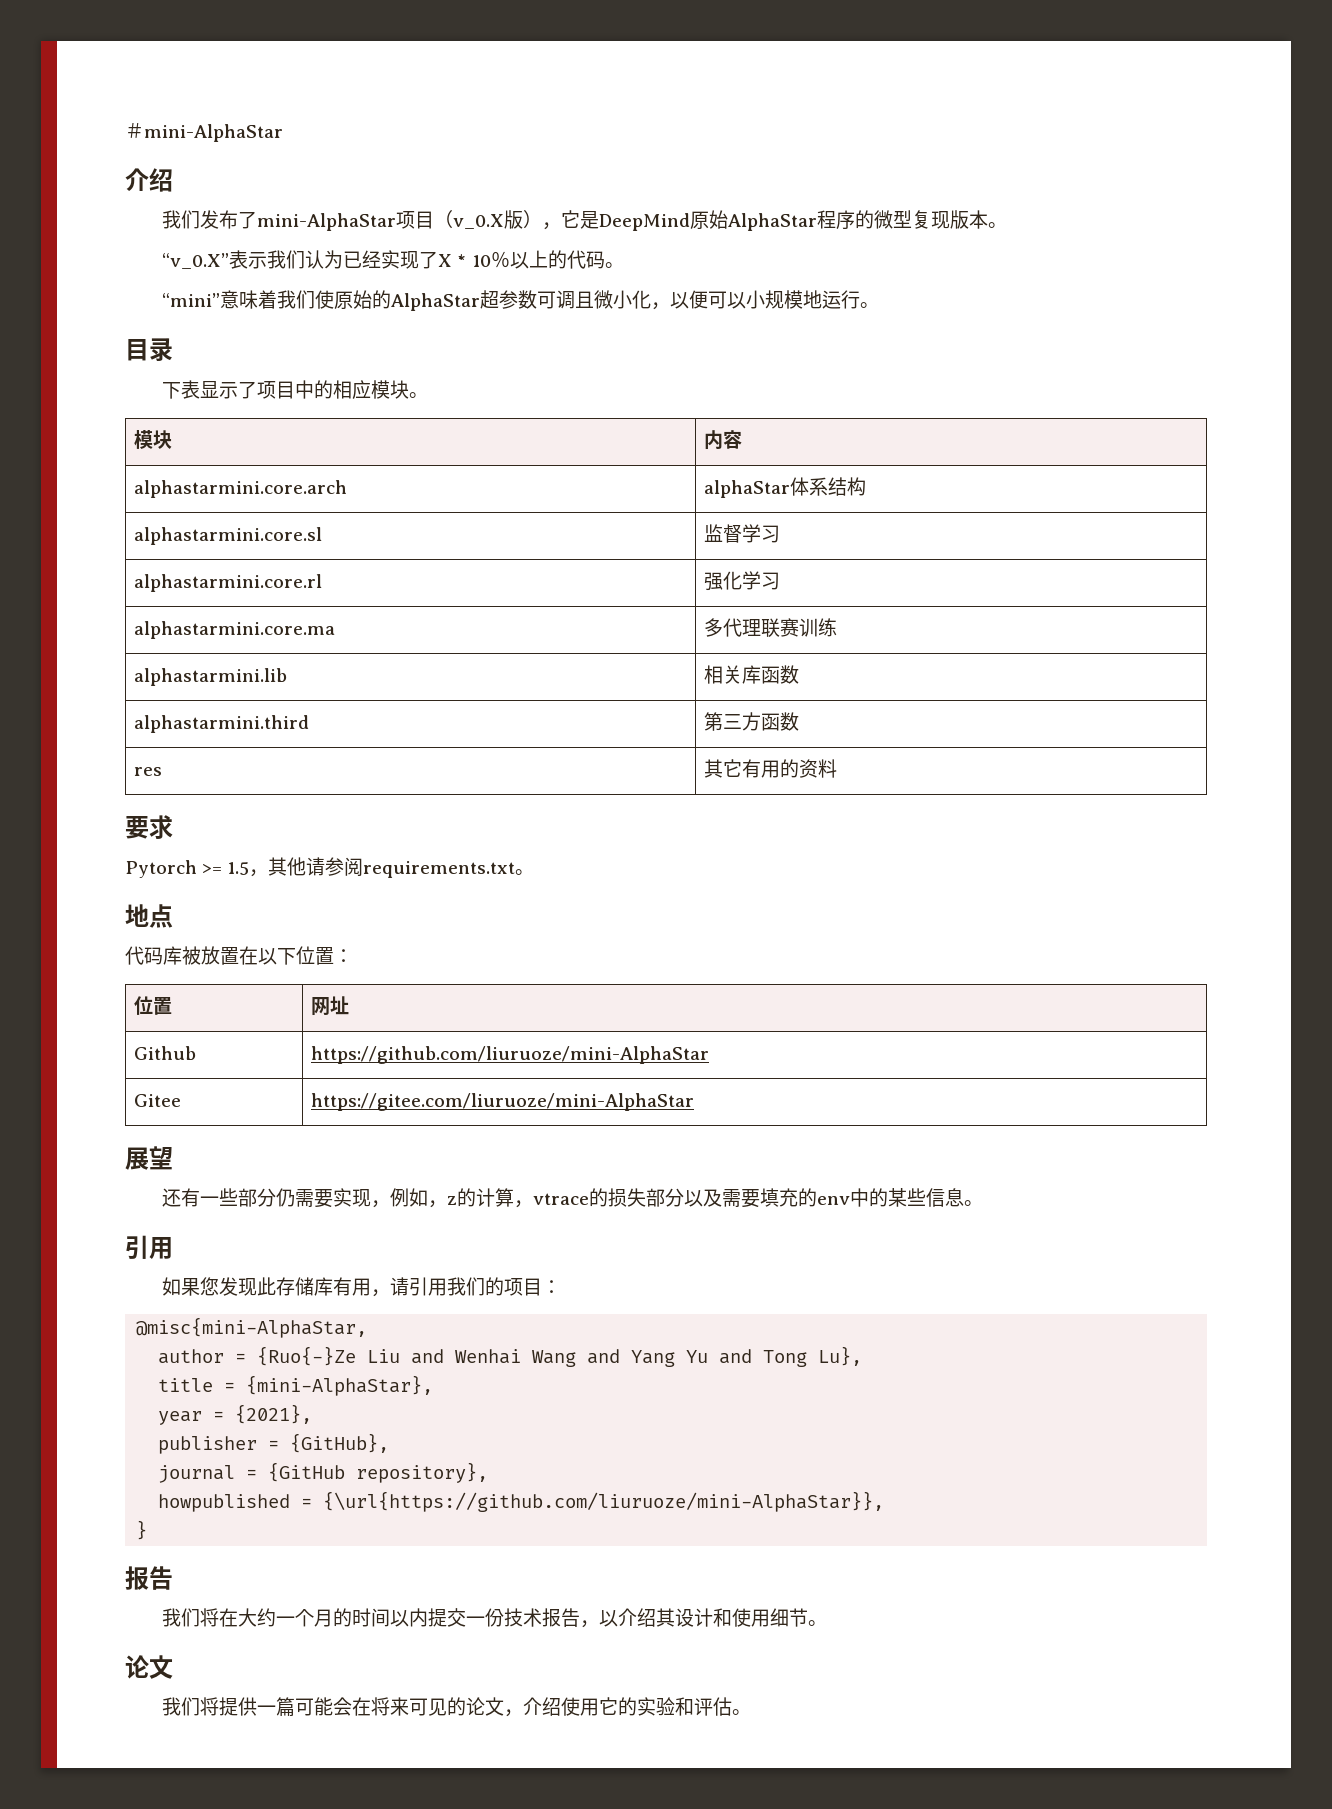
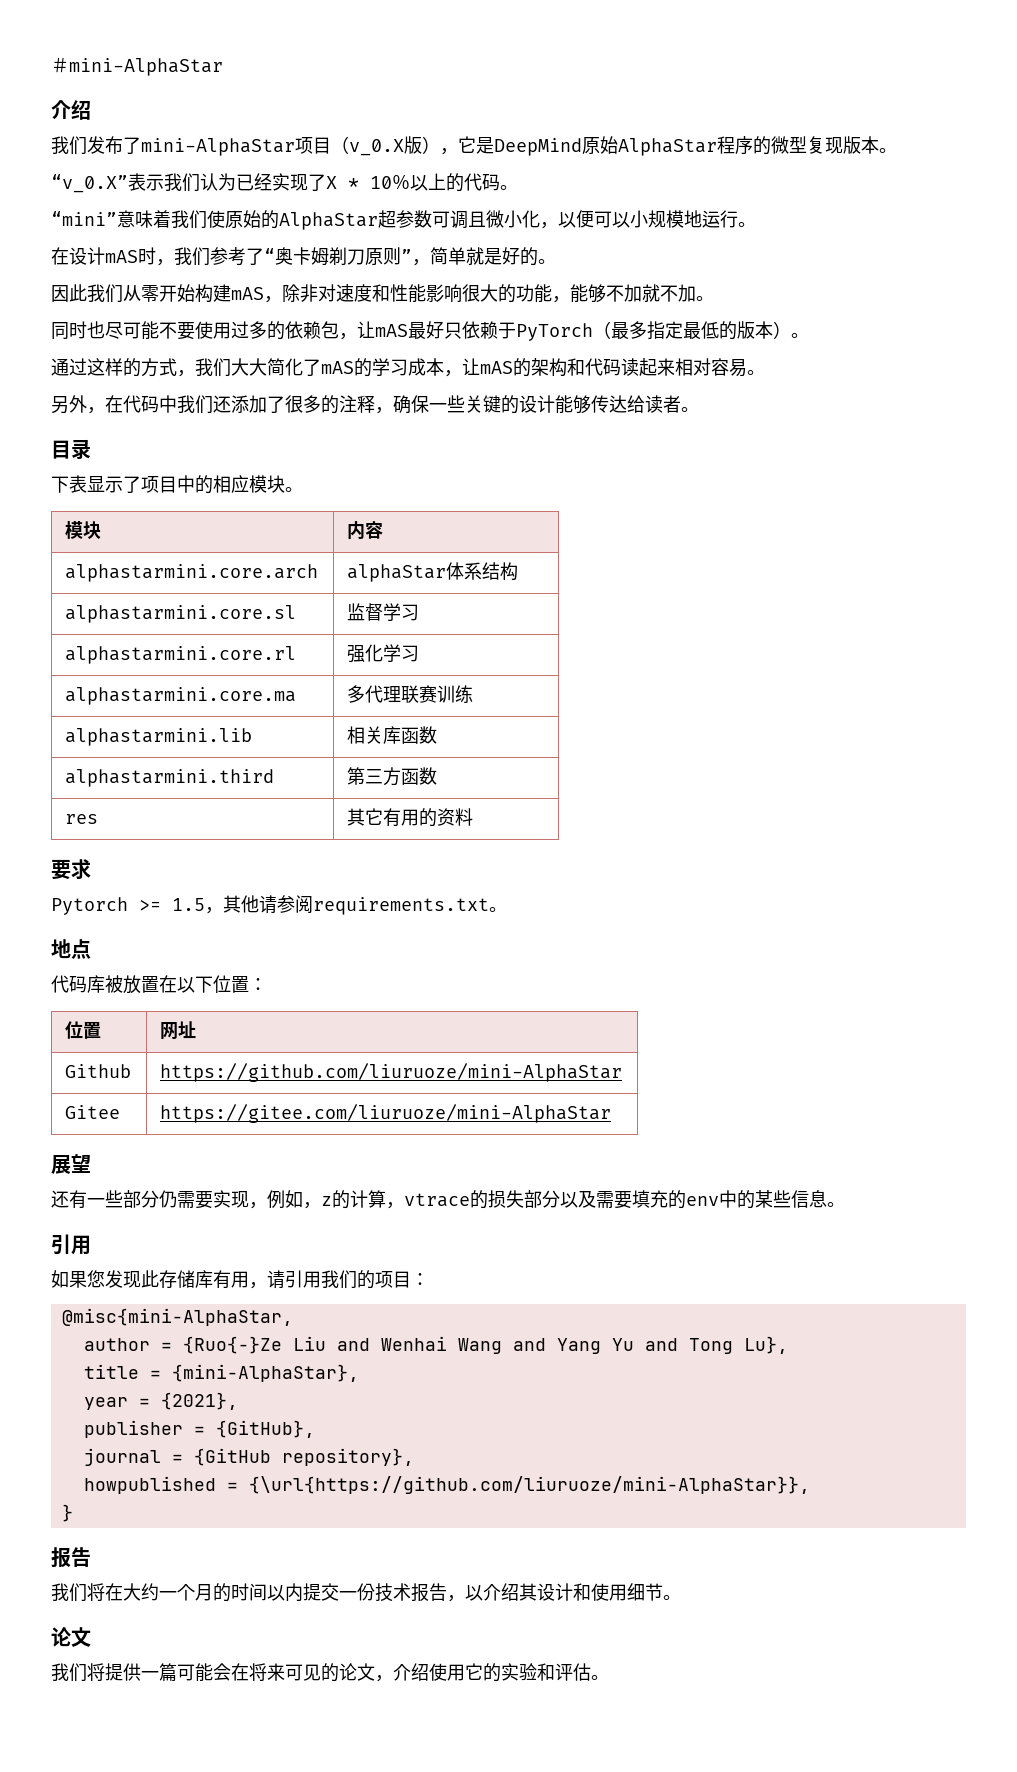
(880, 305) none -> [51,247,556,266] [51,284,714,303] [51,321,809,341] [51,358,765,377] [51,395,699,414] // 在设计mAS时，我们参考了“奥卡姆剃刀原则”，简单就是好的。 // 因此我们从零开始构建mAS，除非对速度和性能影响很大的功能，能够不加就不加。 // 同时也尽可能不要使用过多的依赖包，让mAS最好只依赖于PyTorch（最多指定最低的版本）。 // 通过这样的方式，我们大大简化了mAS的学习成本，让mAS的架构和代码读起来相对容易。 // 另外，在代码中我们还添加了很多的注释，确保一些关键的设计能够传达给读者。

